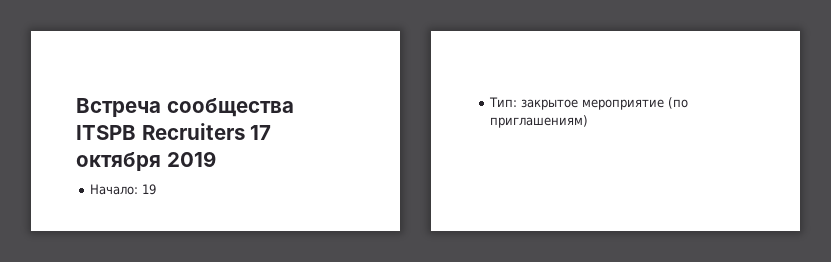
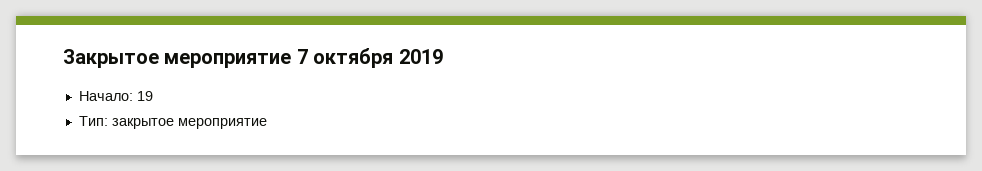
[76,98,294,117] [76,123,272,140] Встреча сообщества ITSPB Recruiters 17 -> [63,49,308,68] Закрытое мероприятие 7
[668,97,689,109] [490,115,589,128] (по приглашениям) -> (267, 123) none

